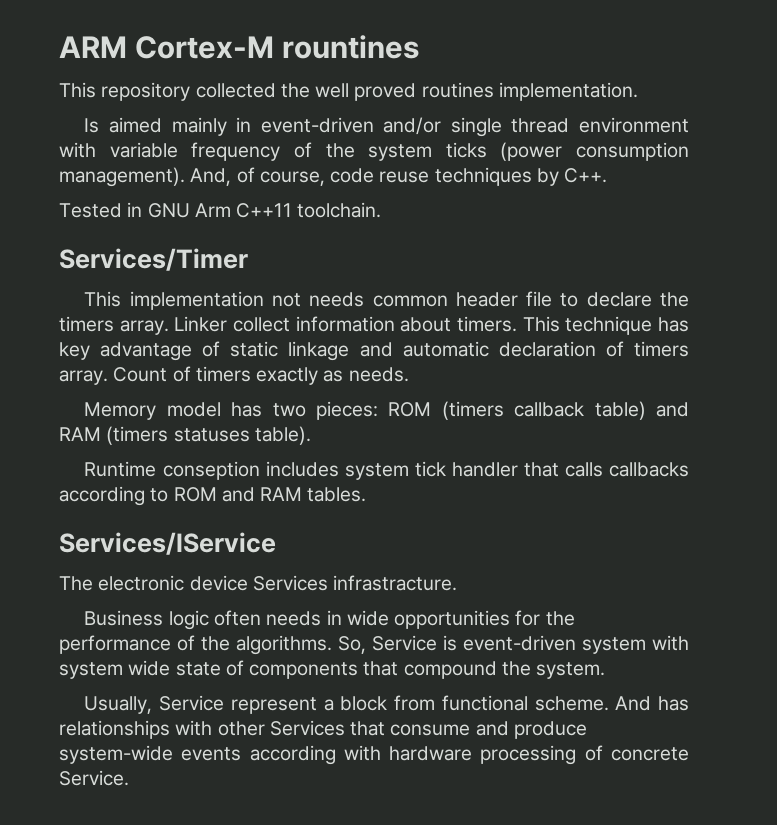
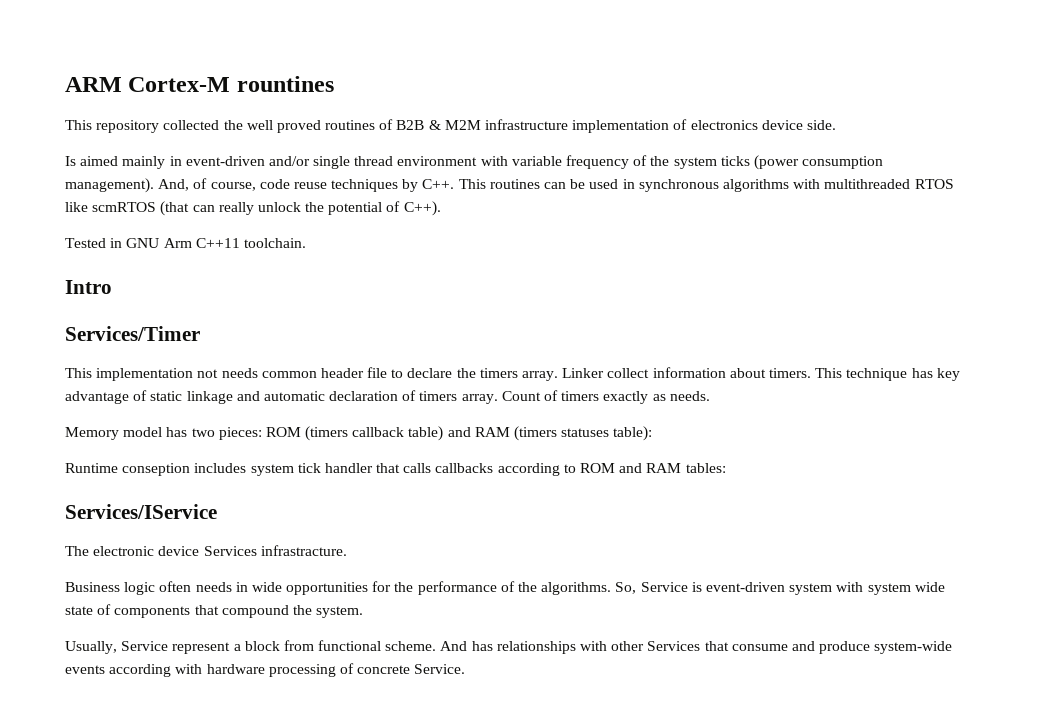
[498,82,638,101] implementation. -> [379,119,836,133] of B2B & M2M infrastructure implementation of electronics device side.
(608, 175) none -> [458,179,954,192] [65,201,441,216] This routines can be used in synchronous algorithms with multithreaded RTOS like scmRTOS (that can really unlock the potential of C++).
(382, 210) none -> [65,280,112,294] // Intro
[254,426,311,445] table). -> [613,426,653,441] table):
[307,487,367,502] tables. -> [685,463,726,473] tables:

